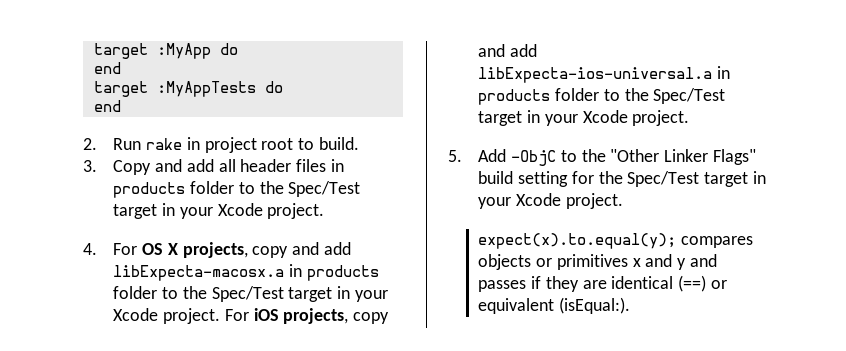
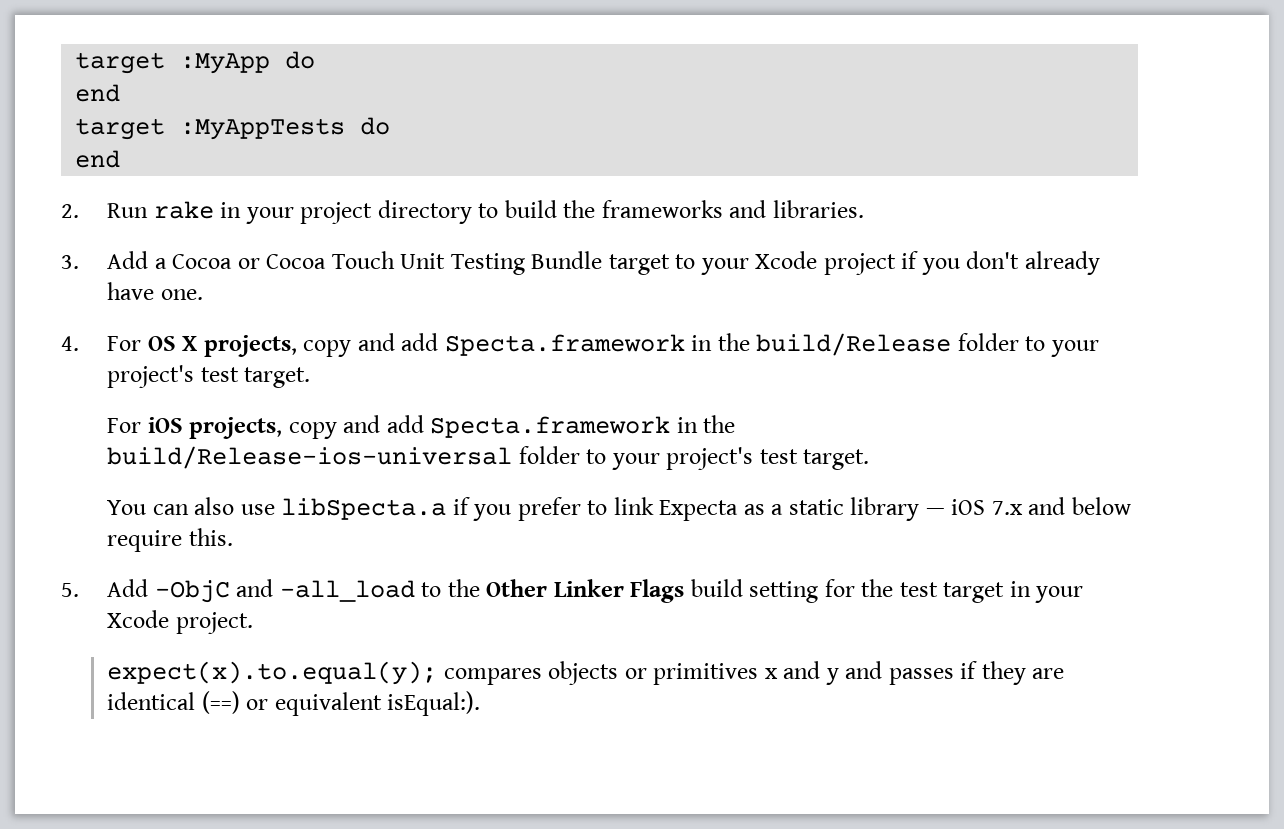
[204,137,359,153] [83,159,344,175] [113,181,361,198] [113,203,325,219] project root to build. // 3. Copy and add all header files in products folder to the Spec/Test target in your Xcode project. -> [245,200,864,224] [61,251,1100,275] [107,282,203,300] your project directory to build the frameworks and libraries. // 3. Add a Cocoa or Cocoa Touch Unit Testing Bundle target to your Xcode project if you don't already have one.
[113,264,379,281] [113,286,388,302] [113,308,221,324] libExpecta-macosx.a in products folder to the Spec/Test target in your Xcode project. -> [444,333,1099,357] [107,365,311,388] Specta.framework in the build/Release folder to your project's test target. //
[478,66,731,83] [478,88,726,105] [478,110,690,126] [448,149,756,166] libExpecta-ios-universal.a in products folder to the Spec/Test target in your Xcode project. // 5. Add -ObjC to the "Other Linker Flags" -> [430,415,736,438] [107,446,870,470] [107,497,1131,521] [107,528,233,552] [61,579,685,603] Specta.framework in the build/Release-ios-universal folder to your project's test target. // You can also use libSpecta.a if you prefer to link Expecta as a static library — iOS 7.x and below require this. // 5. Add -ObjC and -all_load to the Other Linker Flags
[627,171,700,187] Spec/Test -> [899,582,938,597] test
[559,297,631,314] (isEqual:). -> [387,691,481,716] isEqual:).

